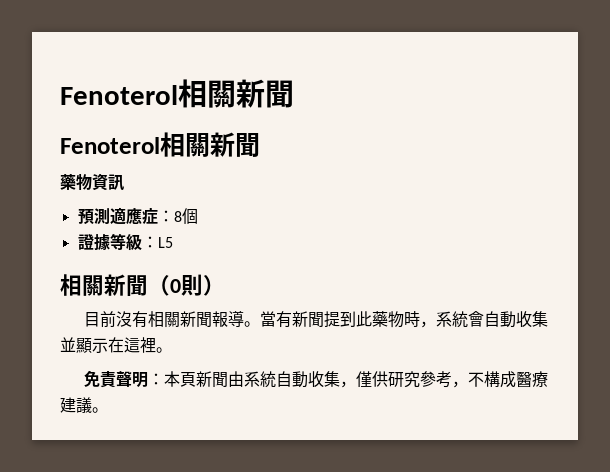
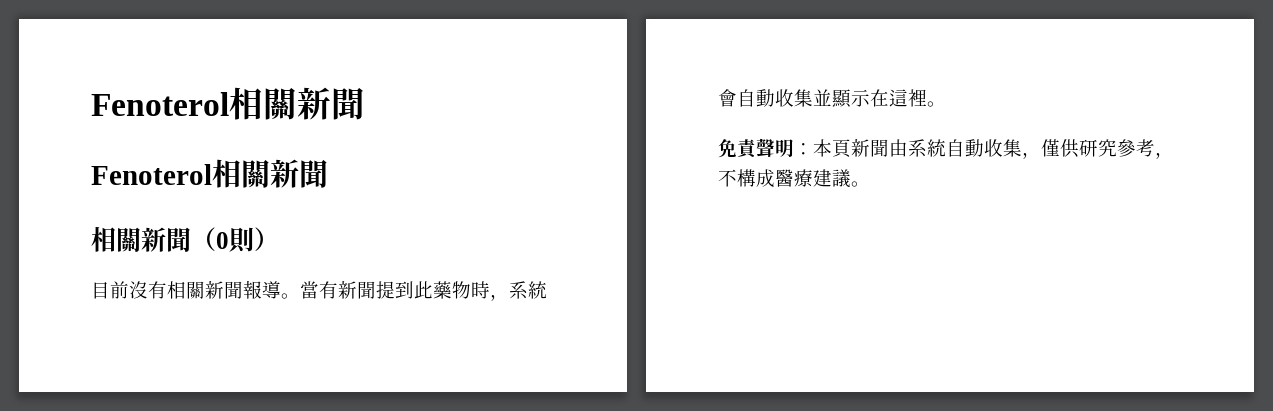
[60,173,124,191] [77,207,198,225] [77,233,173,251] // 藥物資訊 // 預測適應症：8個 // 證據等級：L5 -> (328, 173) none

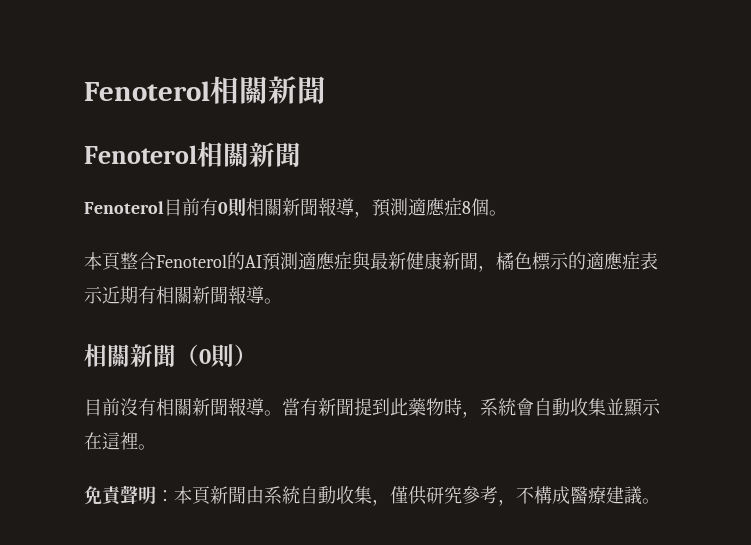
(328, 173) none -> [84,197,507,218] [84,251,658,272] [84,285,282,304] // Fenoterol目前有0則相關新聞報導，預測適應症8個。 // 本頁整合Fenoterol的AI預測適應症與最新健康新聞，橘色標示的適應症表示近期有相關新聞報導。

